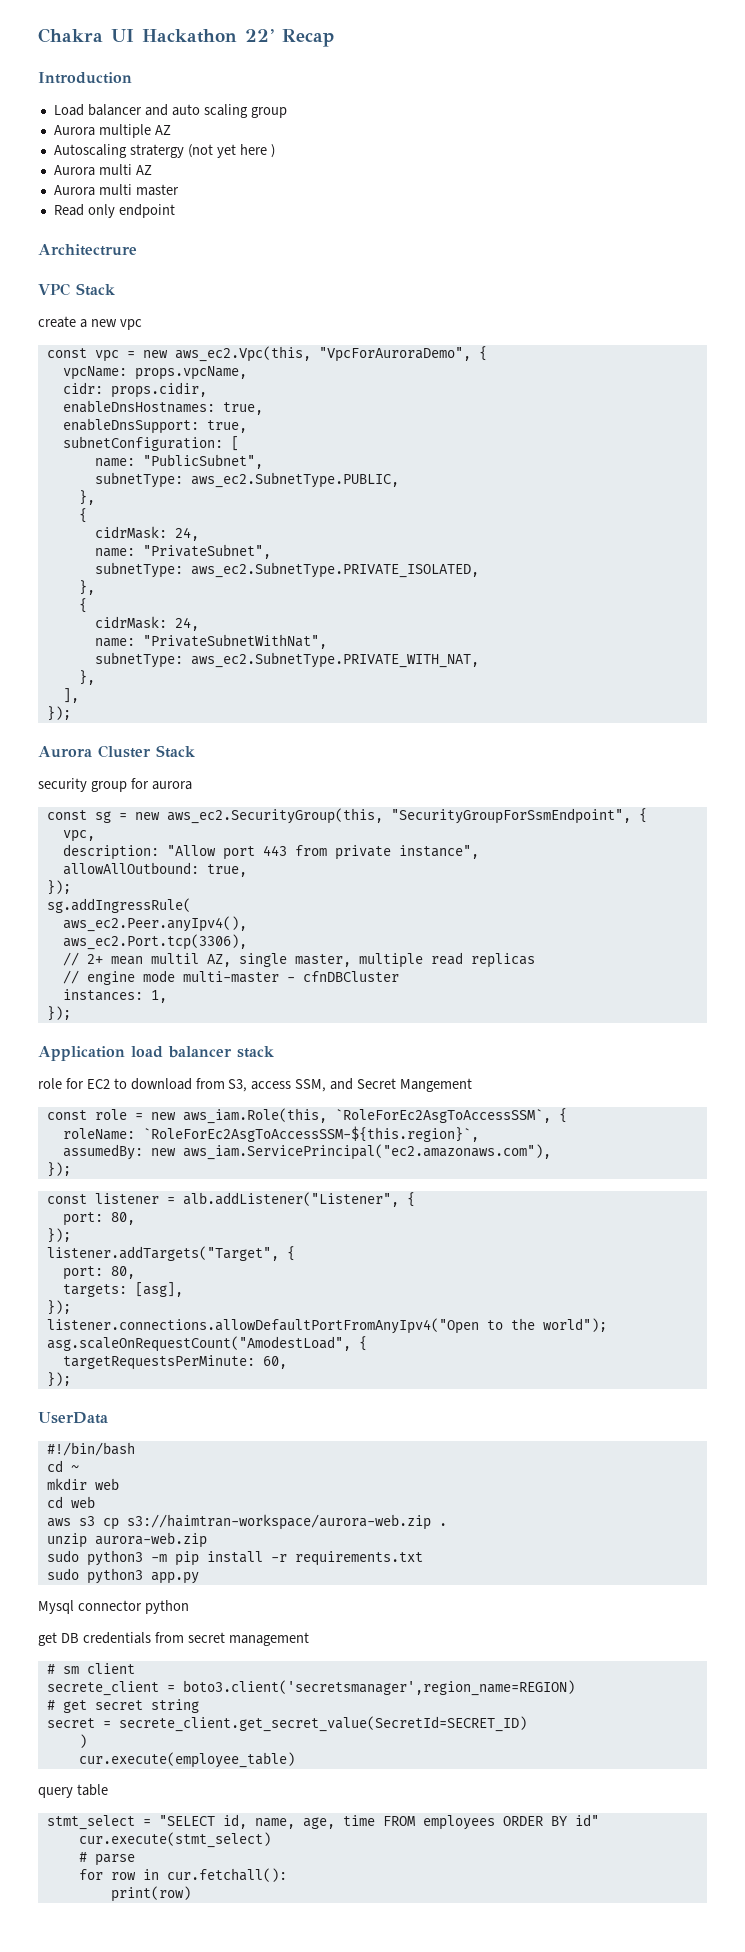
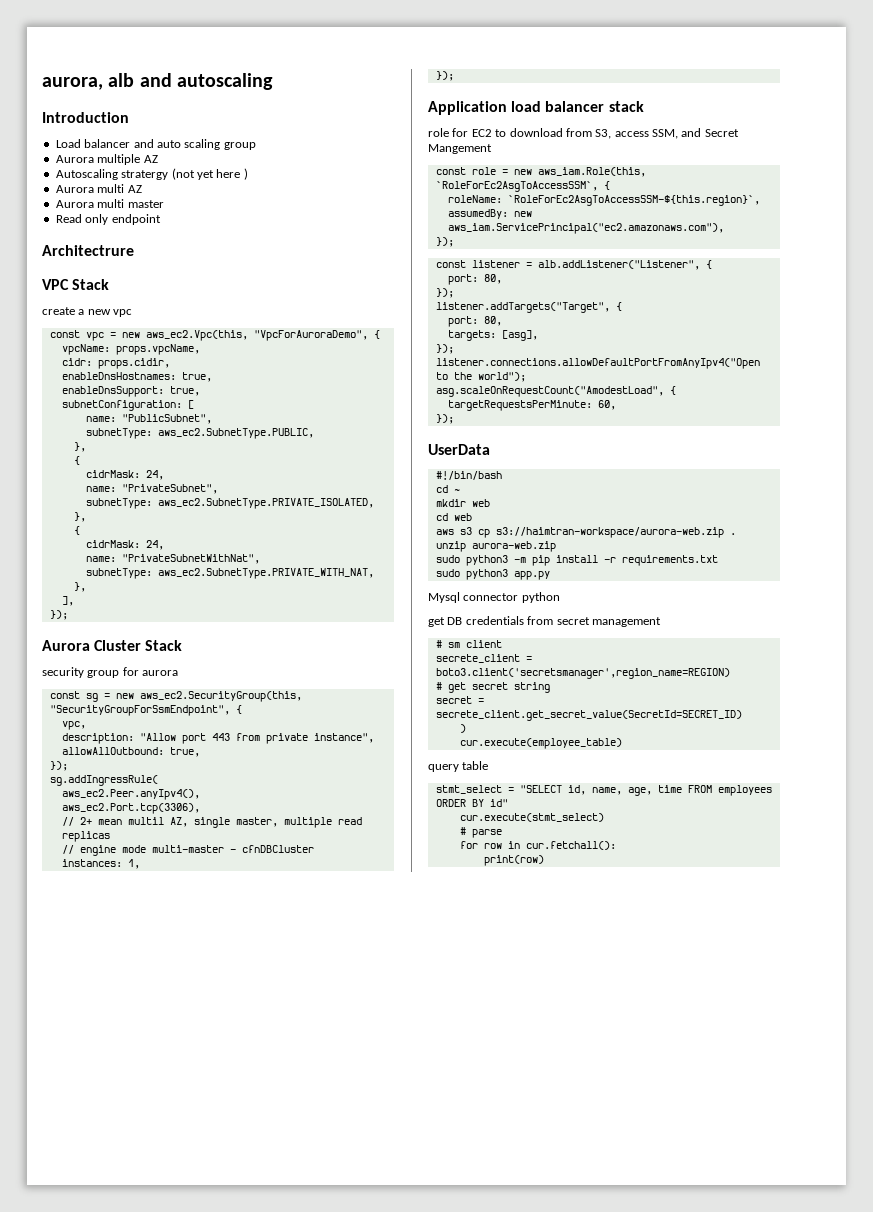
[38,28,334,47] Chakra UI Hackathon 22’ Recap -> [42,73,273,90] aurora, alb and autoscaling

